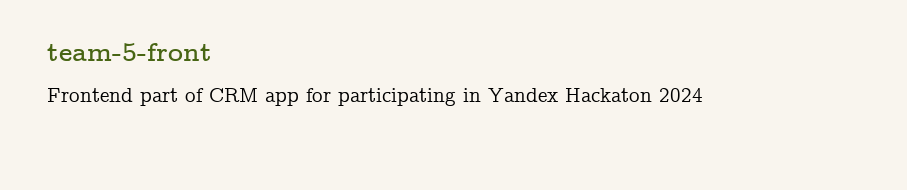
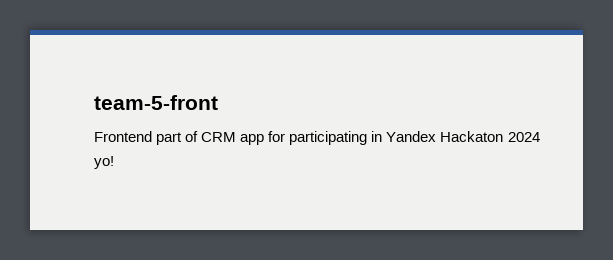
(703, 95) none -> [94,156,114,169] yo!

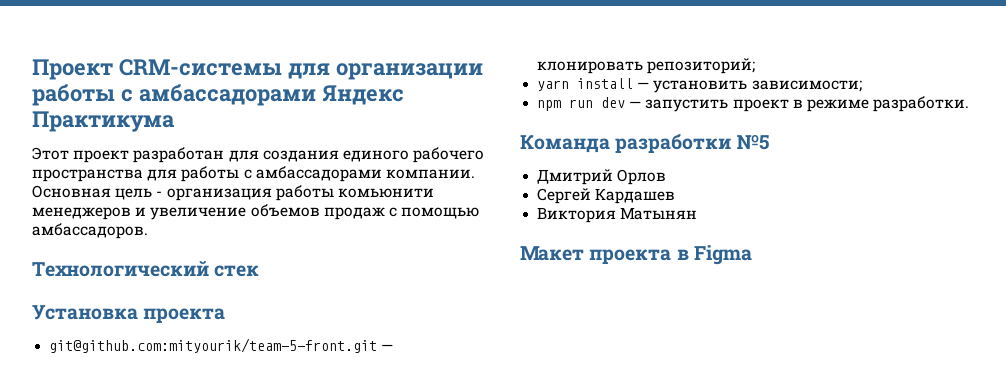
[94,95,218,110] [94,131,540,145] [94,156,114,169] team-5-front // Frontend part of CRM app for participating in Yandex Hackaton 2024 yo! -> [32,59,483,80] [32,84,404,106] [32,111,174,132] [32,147,485,163] [32,166,475,182] [32,185,434,201] [32,204,480,220] [32,223,148,239] [32,261,260,277] [32,305,226,323] [49,338,394,353] [537,58,756,74] [537,78,862,93] [537,96,970,112] [520,134,769,153] [537,169,667,185] [537,188,676,204] [537,207,698,223] [520,245,752,265] Проект CRM-системы для организации работы с амбассадорами Яндекс Практикума // Этот проект разработан для создания единого рабочего пространства для работы с амбассадорами компании. Основная цель - организация работы комьюнити менеджеров и увеличение объемов продаж с помощью амбассадоров. // Технологический стек // Установка проекта // git@github.com:mityourik/team-5-front.git — клонировать репозиторий; // yarn install — установить зависимости; // npm run dev — запустить проект в режиме разработки. // Команда разработки №5 // Дмитрий Орлов // Сергей Кардашев // Виктория Матынян // Макет проекта в Figma

